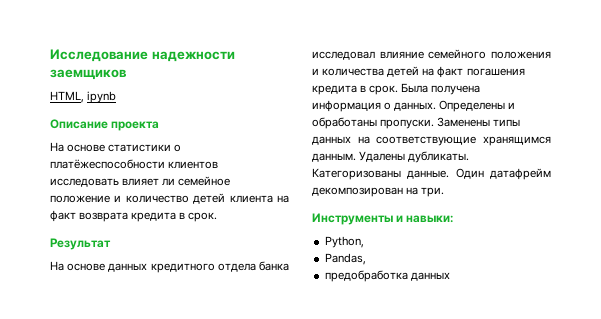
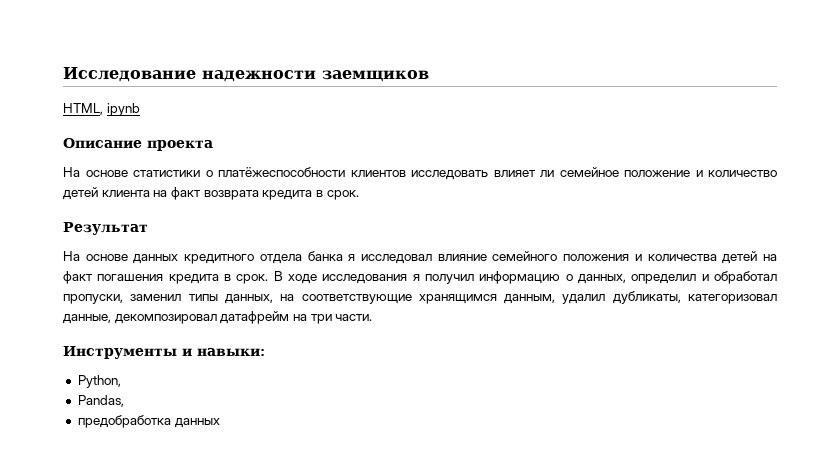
(289, 266) none -> [348,254,356,261] я
[401,83,481,95] [312,100,516,112] [312,117,521,129] [312,136,551,146] [312,151,470,163] [312,168,551,180] [312,187,445,197] Была получена информация о данных. Определены и обработаны пропуски. Заменены типы данных на соответствующие хранящимся данным. Удалены дубликаты. Категоризованы данные. Один датафрейм декомпозирован на три. -> [273,271,778,284] [63,291,777,304] [63,311,373,324] В ходе исследования я получил информацию о данных, определил и обработал пропуски, заменил типы данных, на соответствующие хранящимся данным, удалил дубликаты, категоризовал данные, декомпозировал датафрейм на три части.

